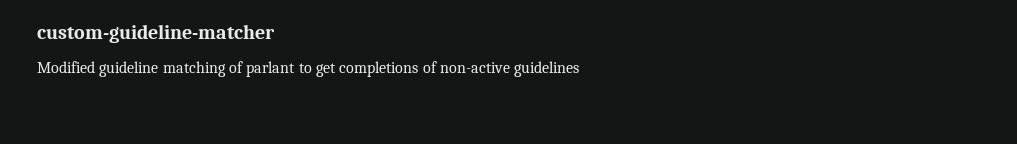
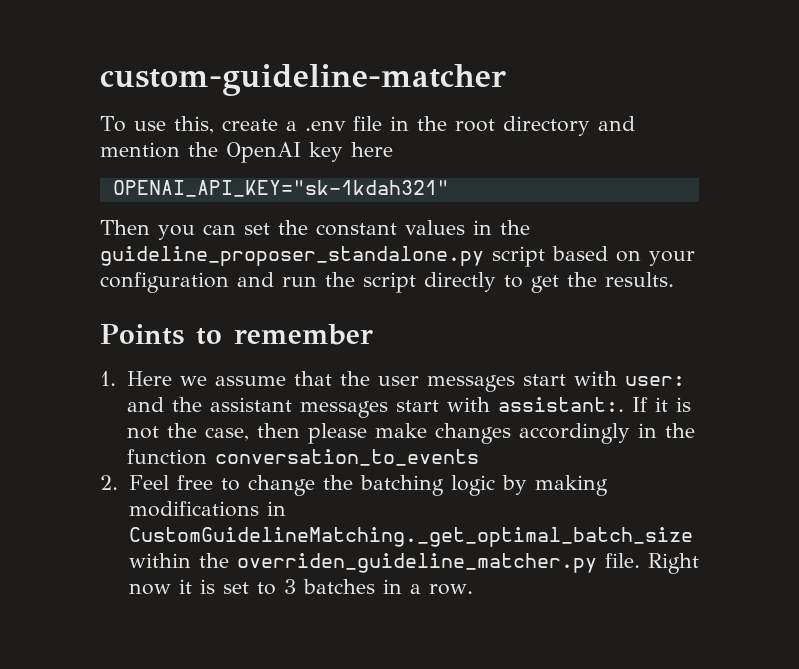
[37,61,580,77] Modified guideline matching of parlant to get completions of non-active guidelines -> [100,116,635,136] [100,142,393,163] [112,180,449,197] [100,220,530,240] [100,246,695,267] [100,272,674,293] [100,324,373,345] [100,371,685,392] [126,397,691,418] [126,423,695,444] [126,449,479,466] [100,475,608,496] [128,501,286,517] [128,527,693,547] [128,553,699,574] [128,579,473,595] To use this, create a .env file in the root directory and mention the OpenAI key here // OPENAI_API_KEY="sk-1kdah321" // Then you can set the constant values in the guideline_proposer_standalone.py script based on your configuration and run the script directly to get the results. // Points to remember // 1. Here we assume that the user messages start with user: and the assistant messages start with assistant:. If it is not the case, then please make changes accordingly in the function conversation_to_events // 2. Feel free to change the batching logic by making modifications in CustomGuidelineMatching._get_optimal_batch_size within the overriden_guideline_matcher.py file. Right now it is set to 3 batches in a row.

